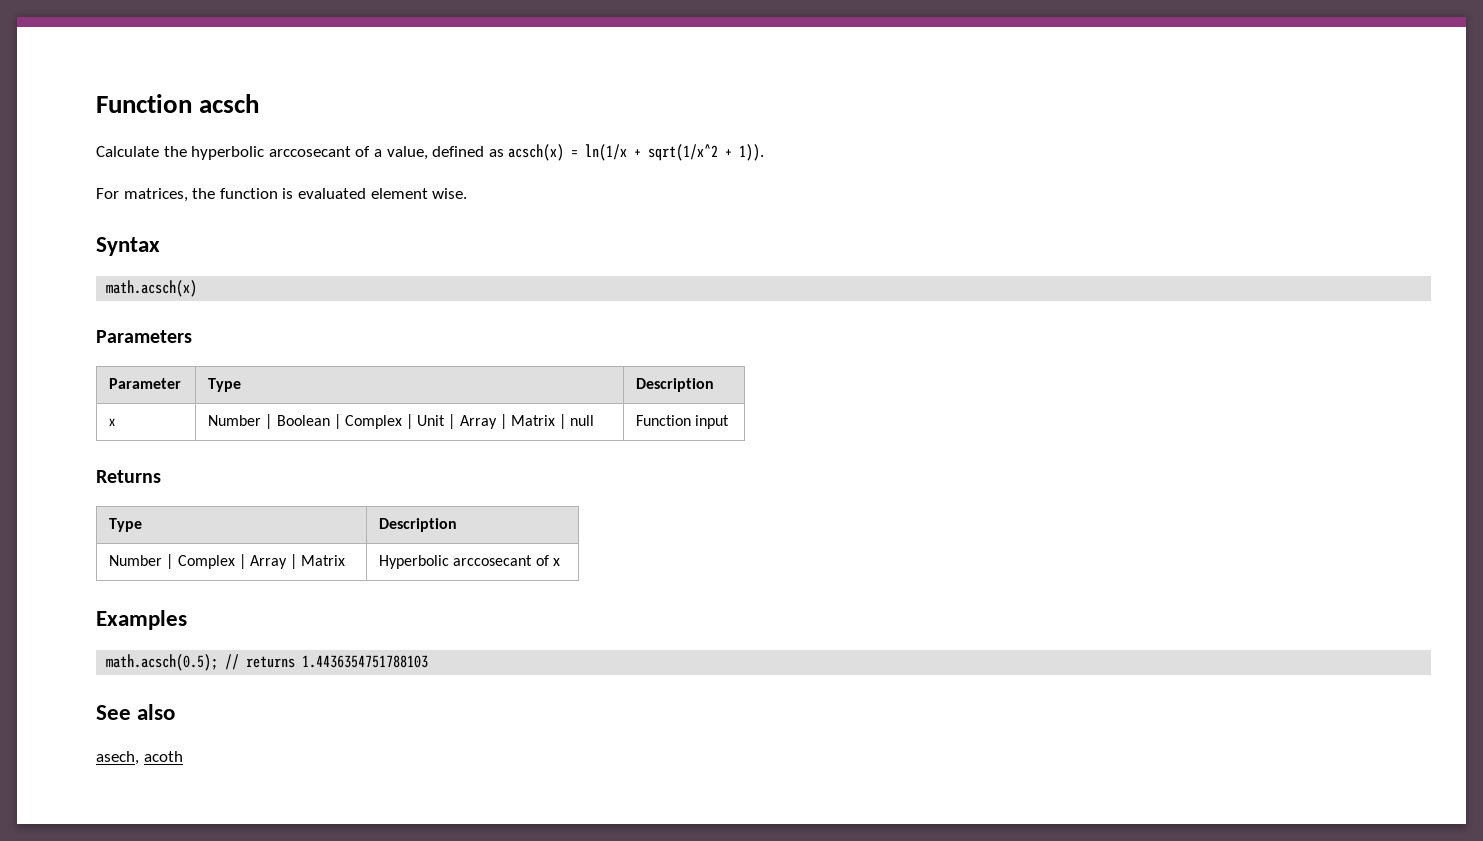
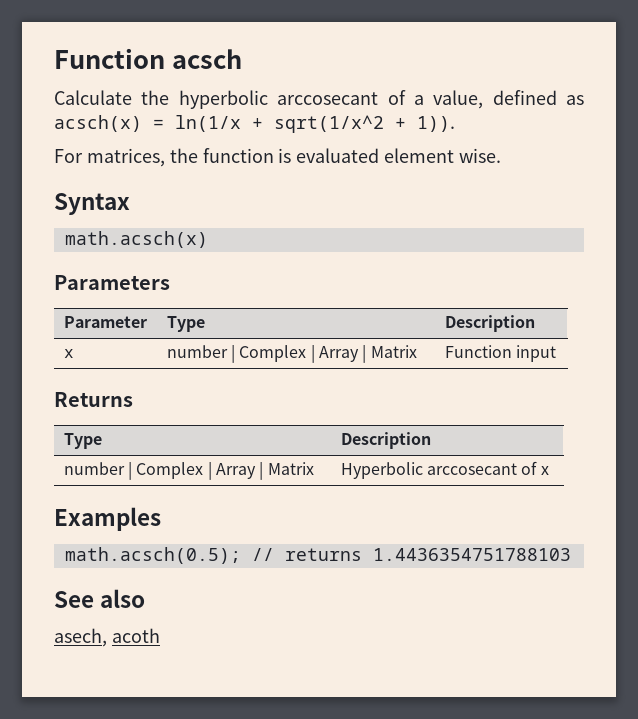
[208,414,595,429] Number | Boolean | Complex | Unit | Array | Matrix | null -> [166,345,417,363] number | Complex | Array | Matrix
[109,555,163,566] Number -> [63,462,125,475] number

